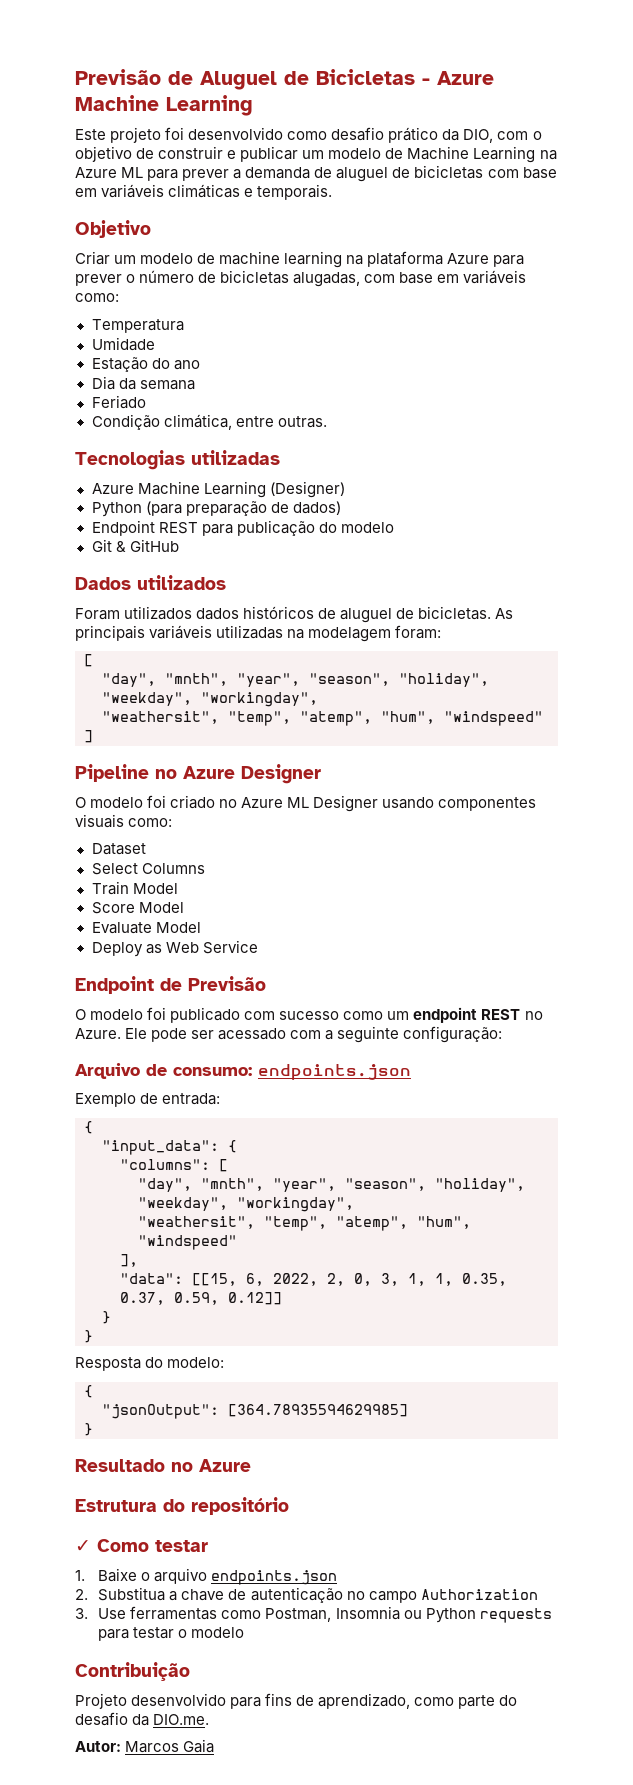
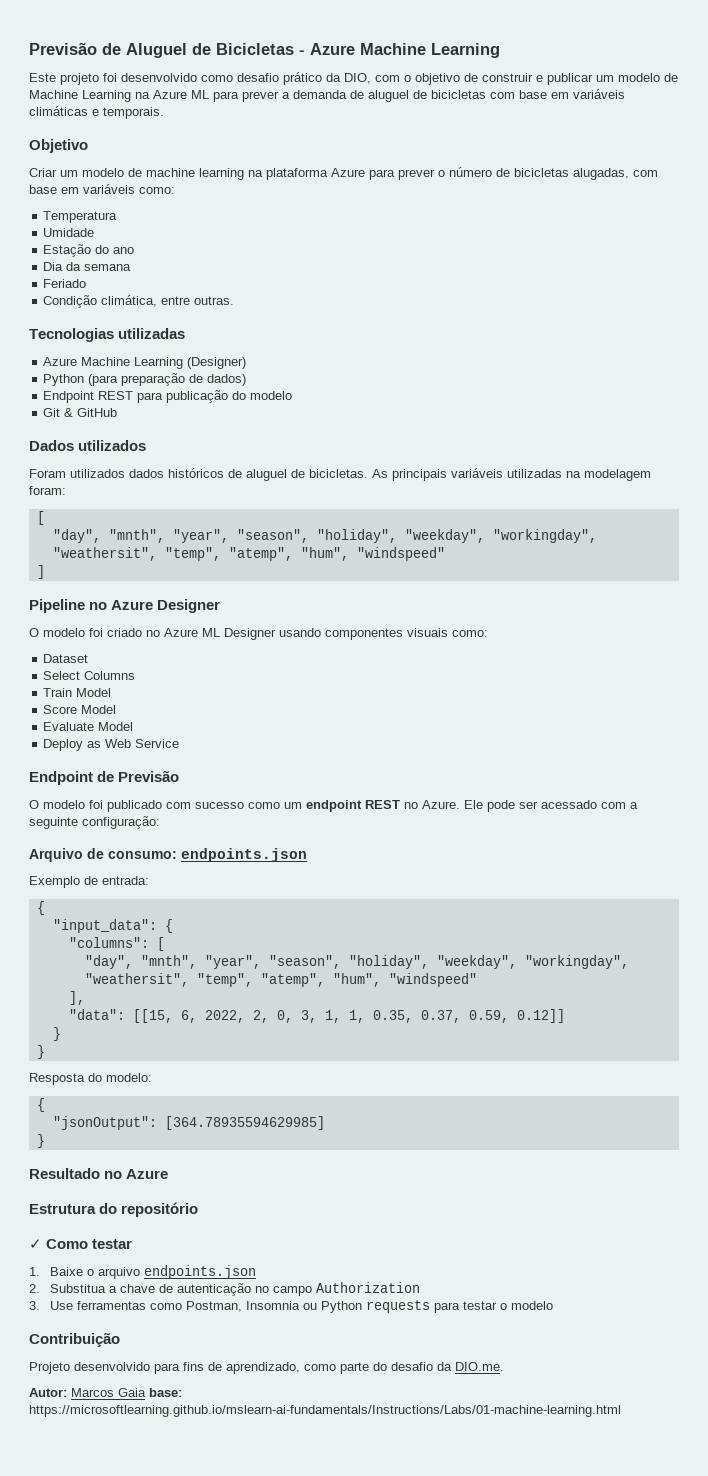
(215, 1746) none -> [149,1388,182,1397] [29,1405,621,1417] base: https://microsoftlearning.github.io/mslearn-ai-fundamentals/Instructions/Labs/01-machine-learning.html

